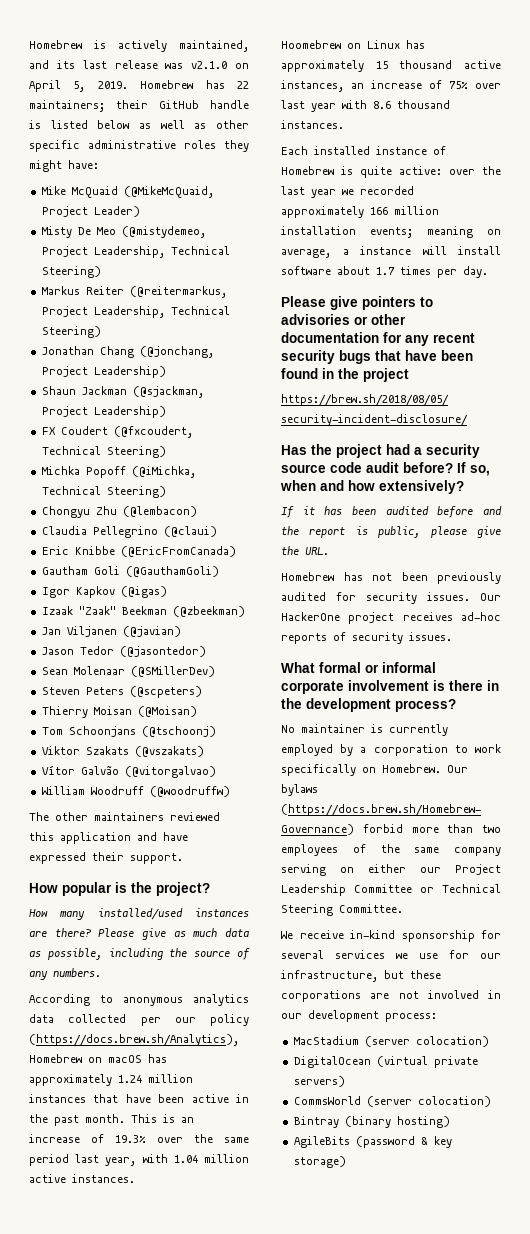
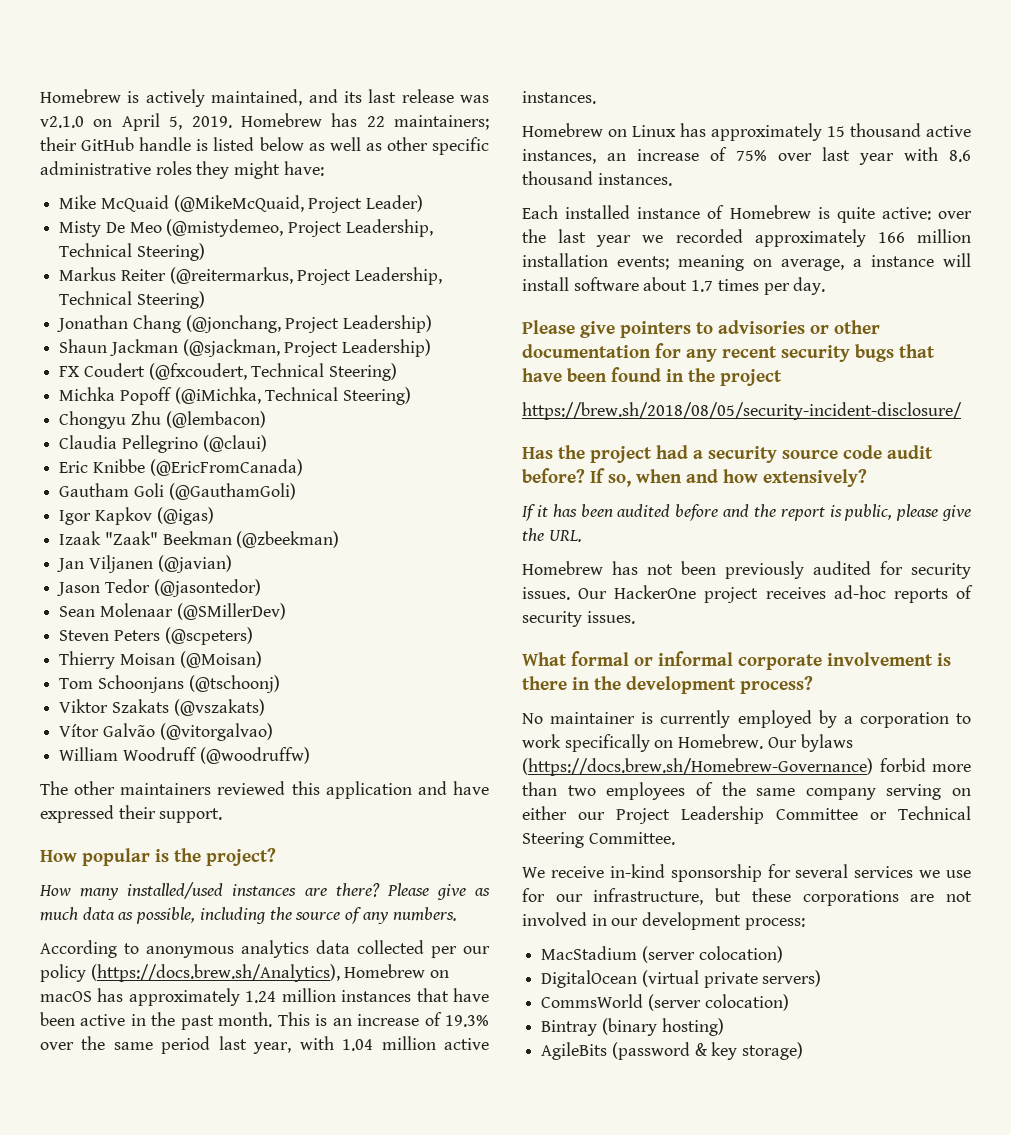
[281,40,341,49] Hoomebrew -> [522,123,603,137] Homebrew

